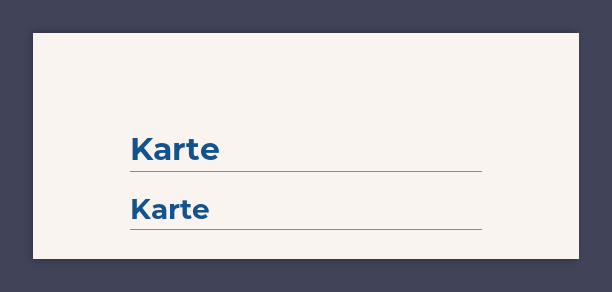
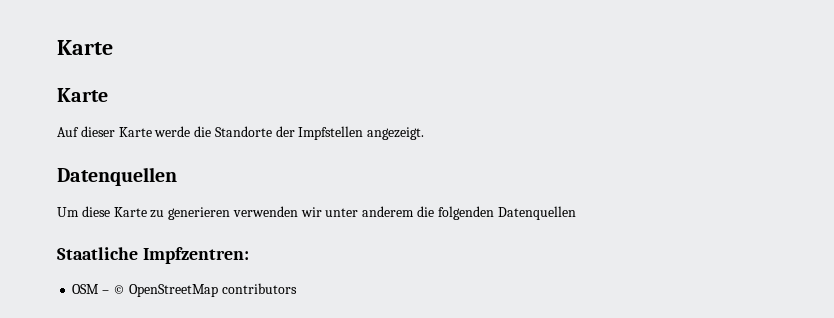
(210, 209) none -> [57,126,425,140] [57,167,177,186] [57,206,576,220] [57,247,249,264] [72,283,297,297] // Auf dieser Karte werde die Standorte der Impfstellen angezeigt. // Datenquellen // Um diese Karte zu generieren verwenden wir unter anderem die folgenden Datenquellen // Staatliche Impfzentren: // OSM – © OpenStreetMap contributors

